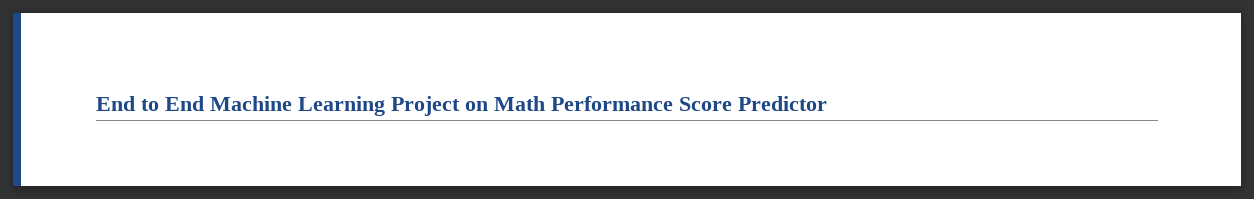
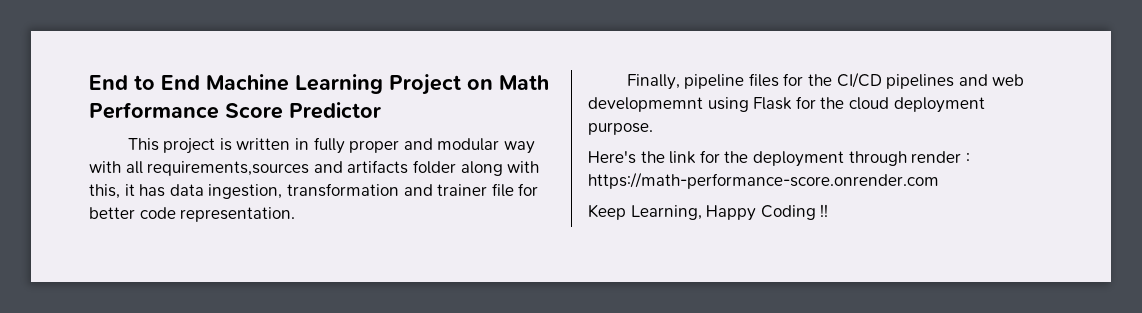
(827, 103) none -> [127,137,535,154] [89,160,540,176] [89,183,539,199] [89,207,296,222] [626,72,1025,90] [588,96,985,113] [588,122,653,135] [588,150,970,167] [588,172,939,189] [588,204,829,221] // This project is written in fully proper and modular way with all requirements,sources and artifacts folder along with this, it has data ingestion, transformation and trainer file for better code representation. // Finally, pipeline files for the CI/CD pipelines and web developmemnt using Flask for the cloud deployment purpose. // Here's the link for the deployment through render : https://math-performance-score.onrender.com // Keep Learning, Happy Coding !!

